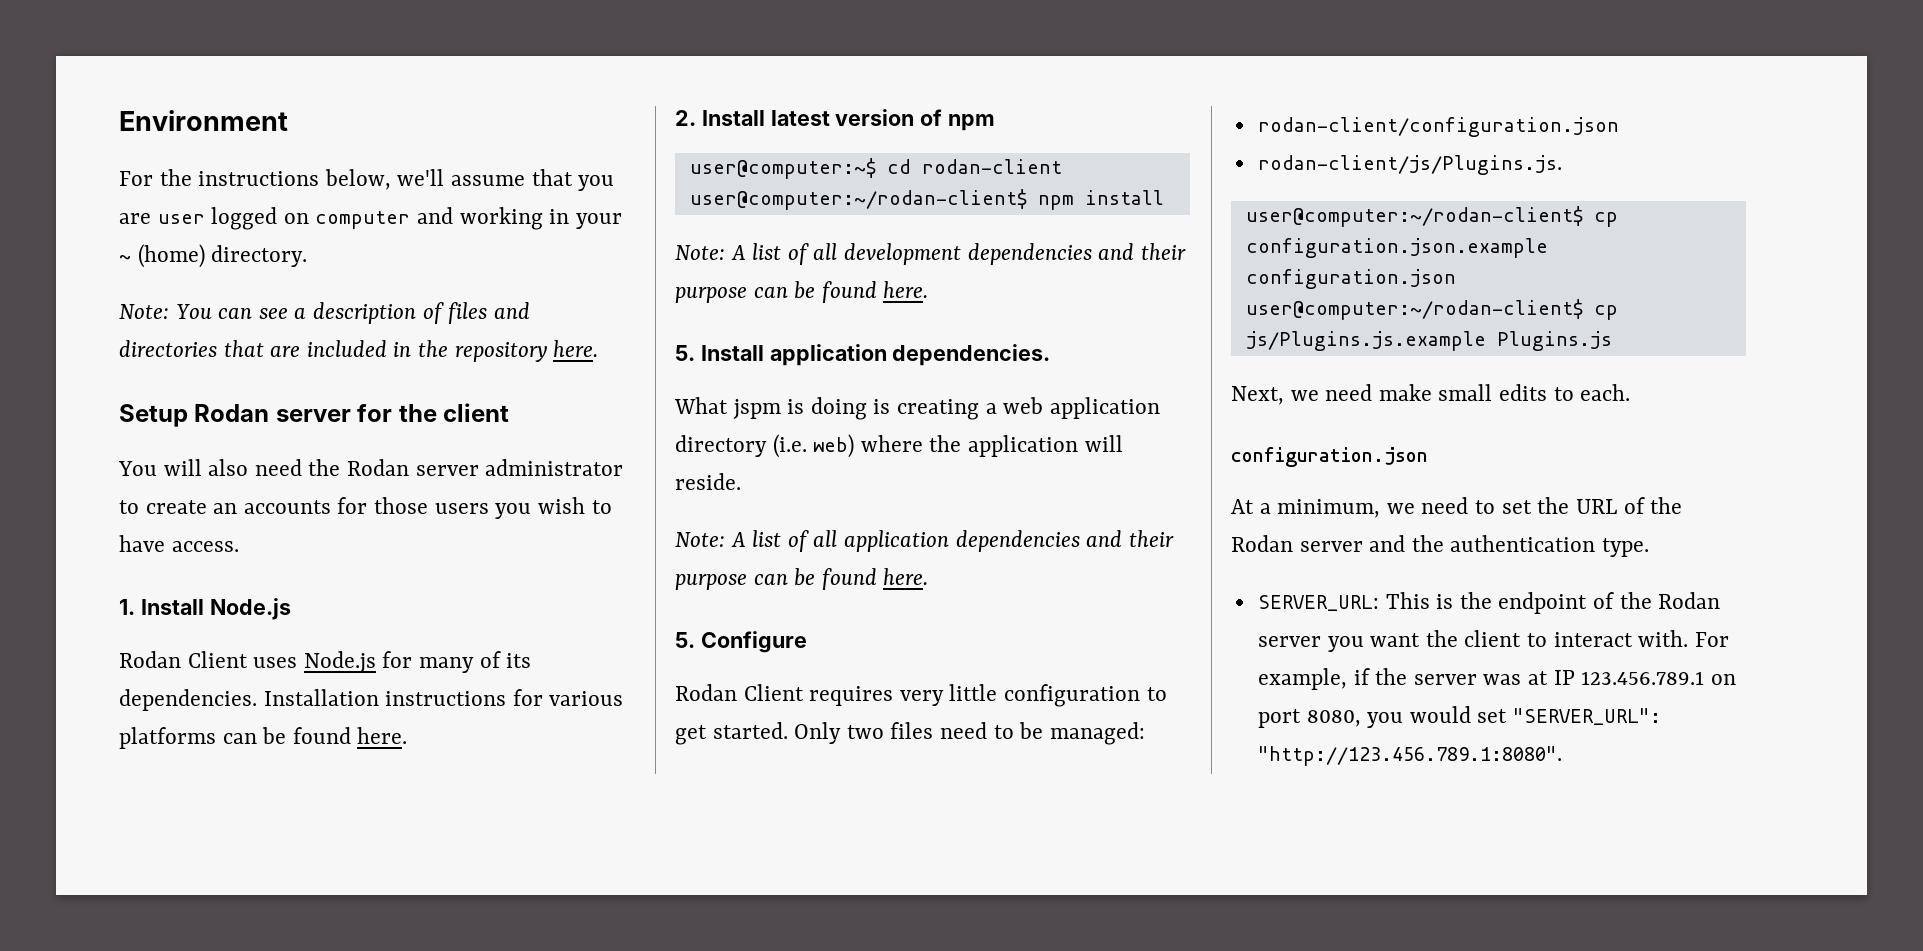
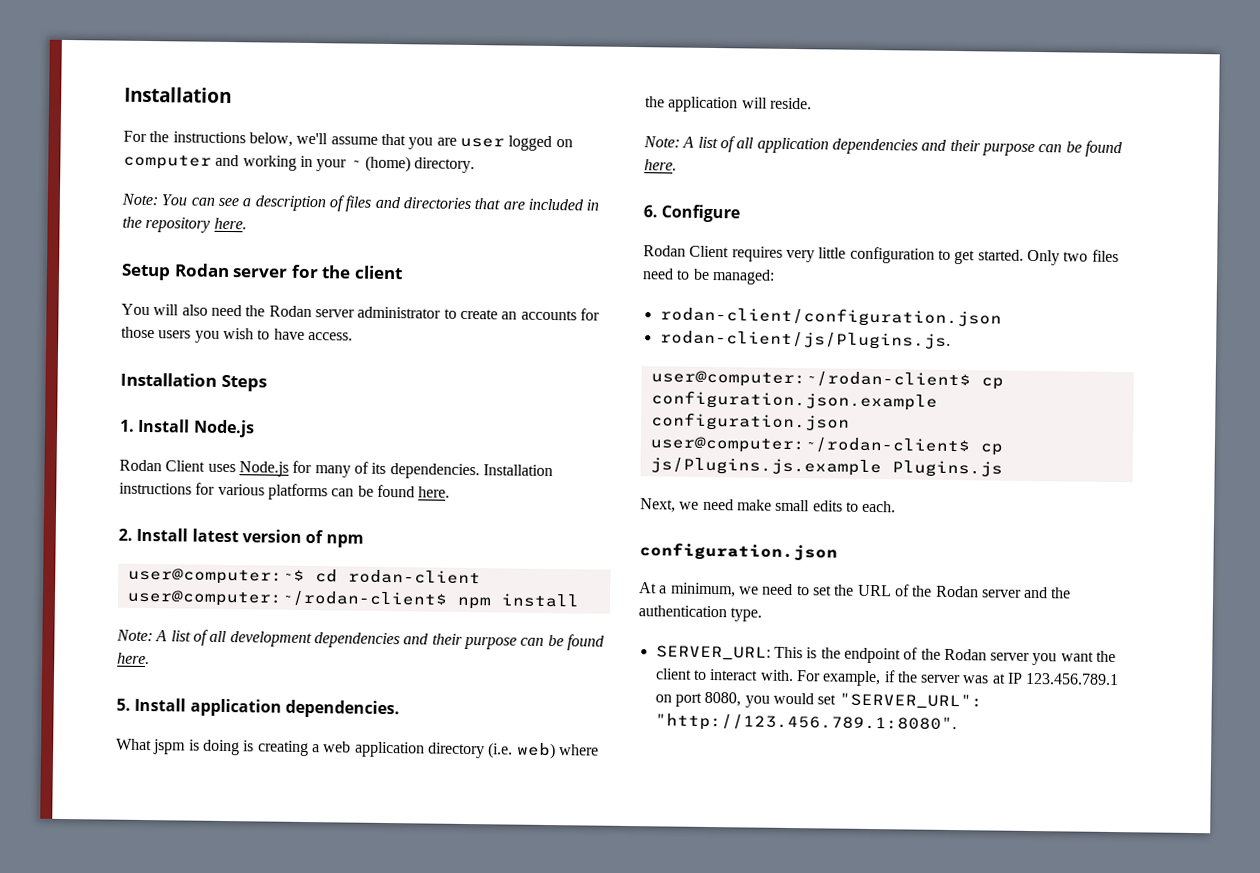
[119,110,288,131] Environment -> [124,86,232,104] Installation
(239, 546) none -> [120,372,267,392] // Installation Steps
[675,632,695,648] 5. -> [643,205,658,218] 6.

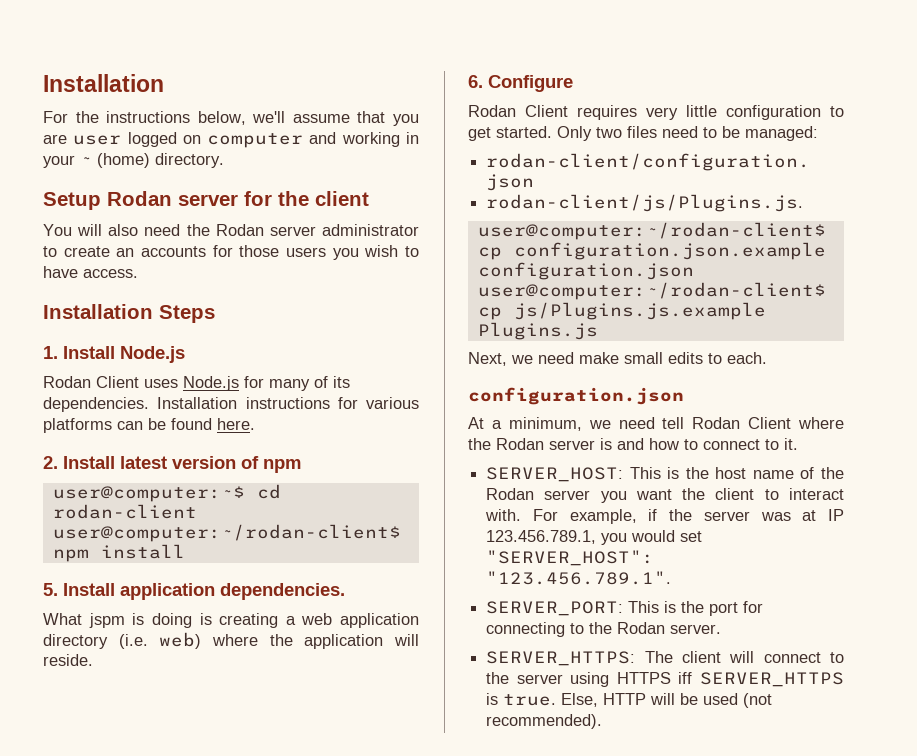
[121,193,600,212] [122,216,247,233] // Note: You can see a description of files and directories that are included in the repository here. -> (224, 160) none
[116,629,605,651] [117,652,150,665] // Note: A list of all development dependencies and their purpose can be found here. -> (185, 551) none
[643,136,1123,158] [644,159,677,171] // Note: A list of all application dependencies and their purpose can be found here. -> (93, 660) none
[796,584,1072,599] [638,605,763,622] [655,645,901,664] to set the URL of the Rodan server and the authentication type. // SERVER_URL: This is the endpoint -> [662,417,844,429] [468,438,798,450] [486,467,794,482] tell Rodan Client where the Rodan server is and how to connect to it. // SERVER_HOST: This is the host name
[1025,672,1120,686] [654,691,983,710] [654,713,957,734] 123.456.789.1 on port 8080, you would set "SERVER_URL": "http://123.456.789.1:8080". -> [486,530,703,545] [486,550,655,566] [486,571,672,585] [486,601,764,616] [486,622,722,637] [486,651,844,666] [486,672,844,687] [486,693,773,708] [486,714,603,729] 123.456.789.1, you would set "SERVER_HOST": "123.456.789.1". // SERVER_PORT: This is the port for connecting to the Rodan server. // SERVER_HTTPS: The client will connect to the server using HTTPS iff SERVER_HTTPS is true. Else, HTTP will be used (not recommended).

